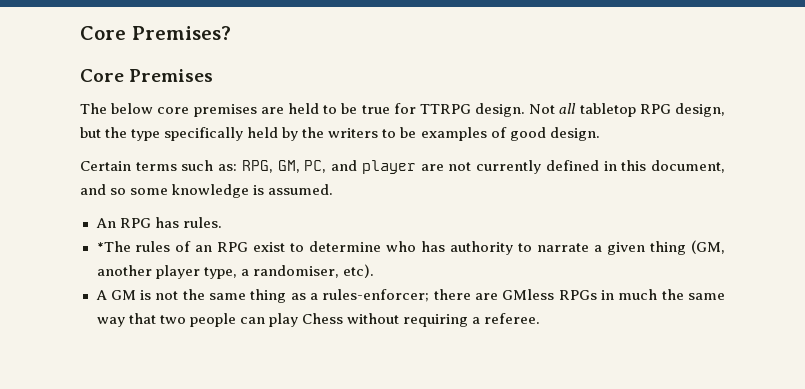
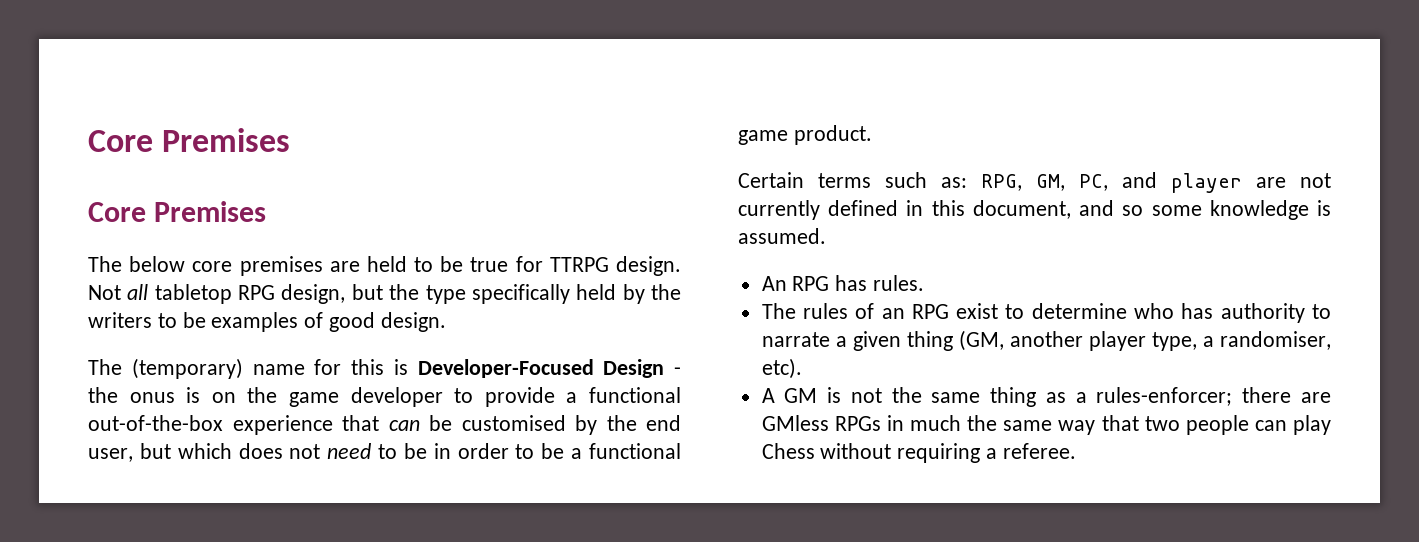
[80,26,231,40] Core Premises? -> [88,128,291,152] Core Premises
(600, 134) none -> [88,358,681,379] [88,387,681,407] [88,415,681,435] [88,443,682,462] [738,125,872,145] // The (temporary) name for this is Developer-Focused Design - the onus is on the game developer to provide a functional out-of-the-box experience that can be customised by the end user, but which does not need to be in order to be a functional game product.
[96,241,131,252] *The -> [761,303,796,319] The

